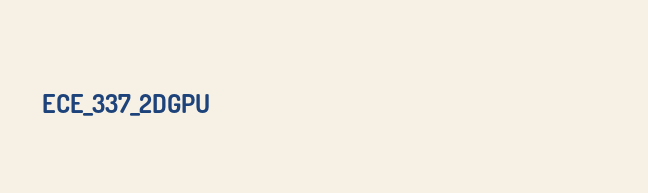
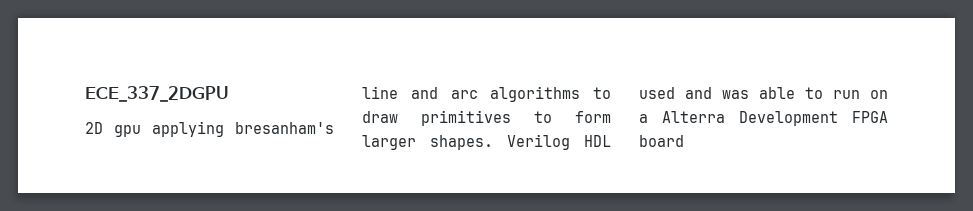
(210, 105) none -> [85,121,334,137] [362,86,611,102] [362,110,611,126] [362,134,611,150] [639,87,888,99] [639,111,888,126] [639,135,684,147] // 2D gpu applying bresanham's line and arc algorithms to draw primitives to form larger shapes. Verilog HDL used and was able to run on a Alterra Development FPGA board

